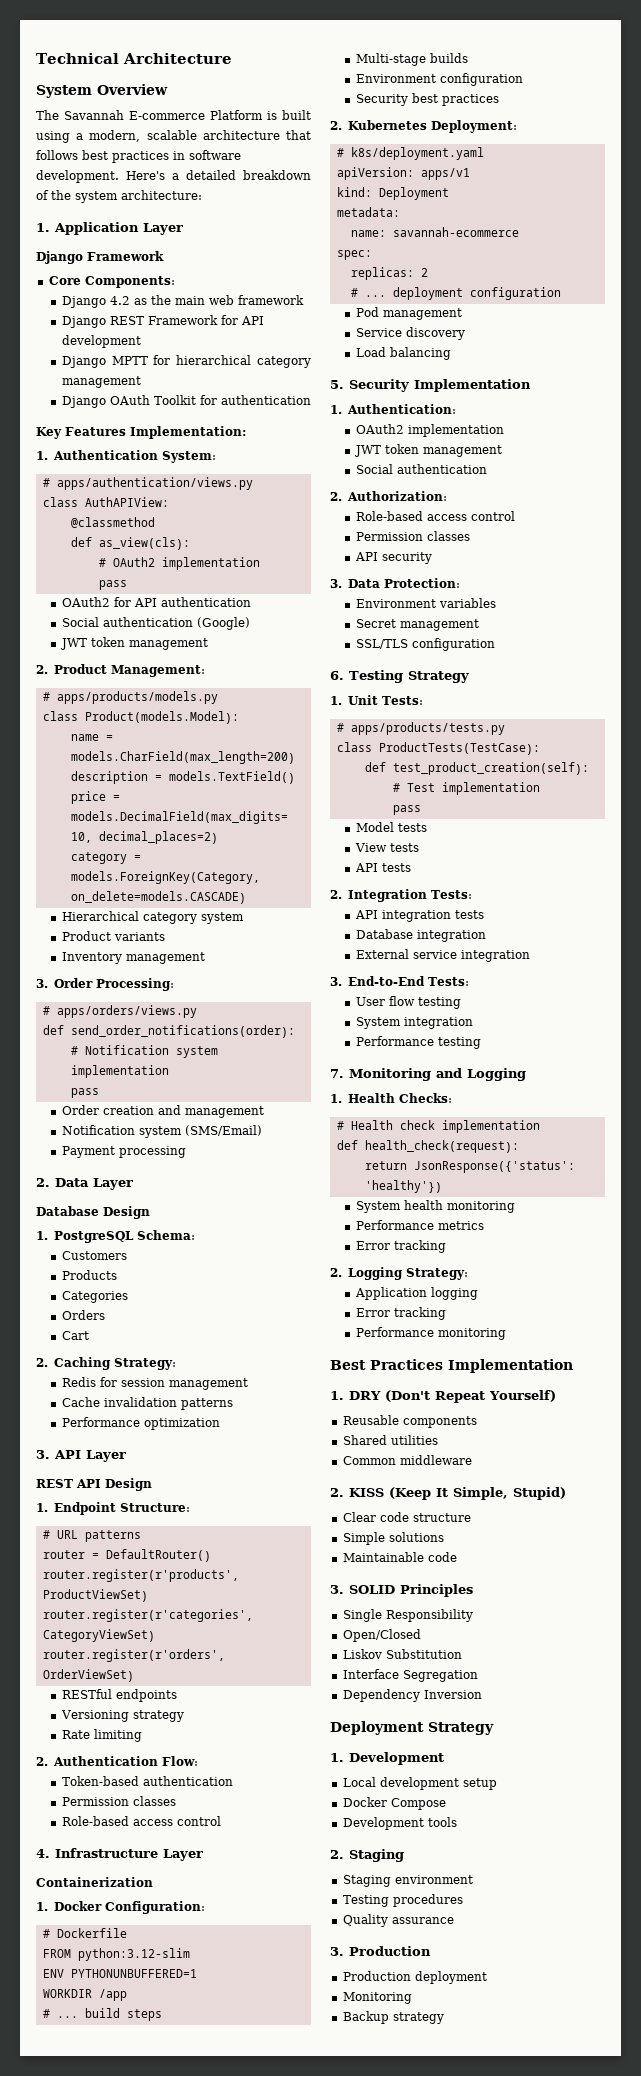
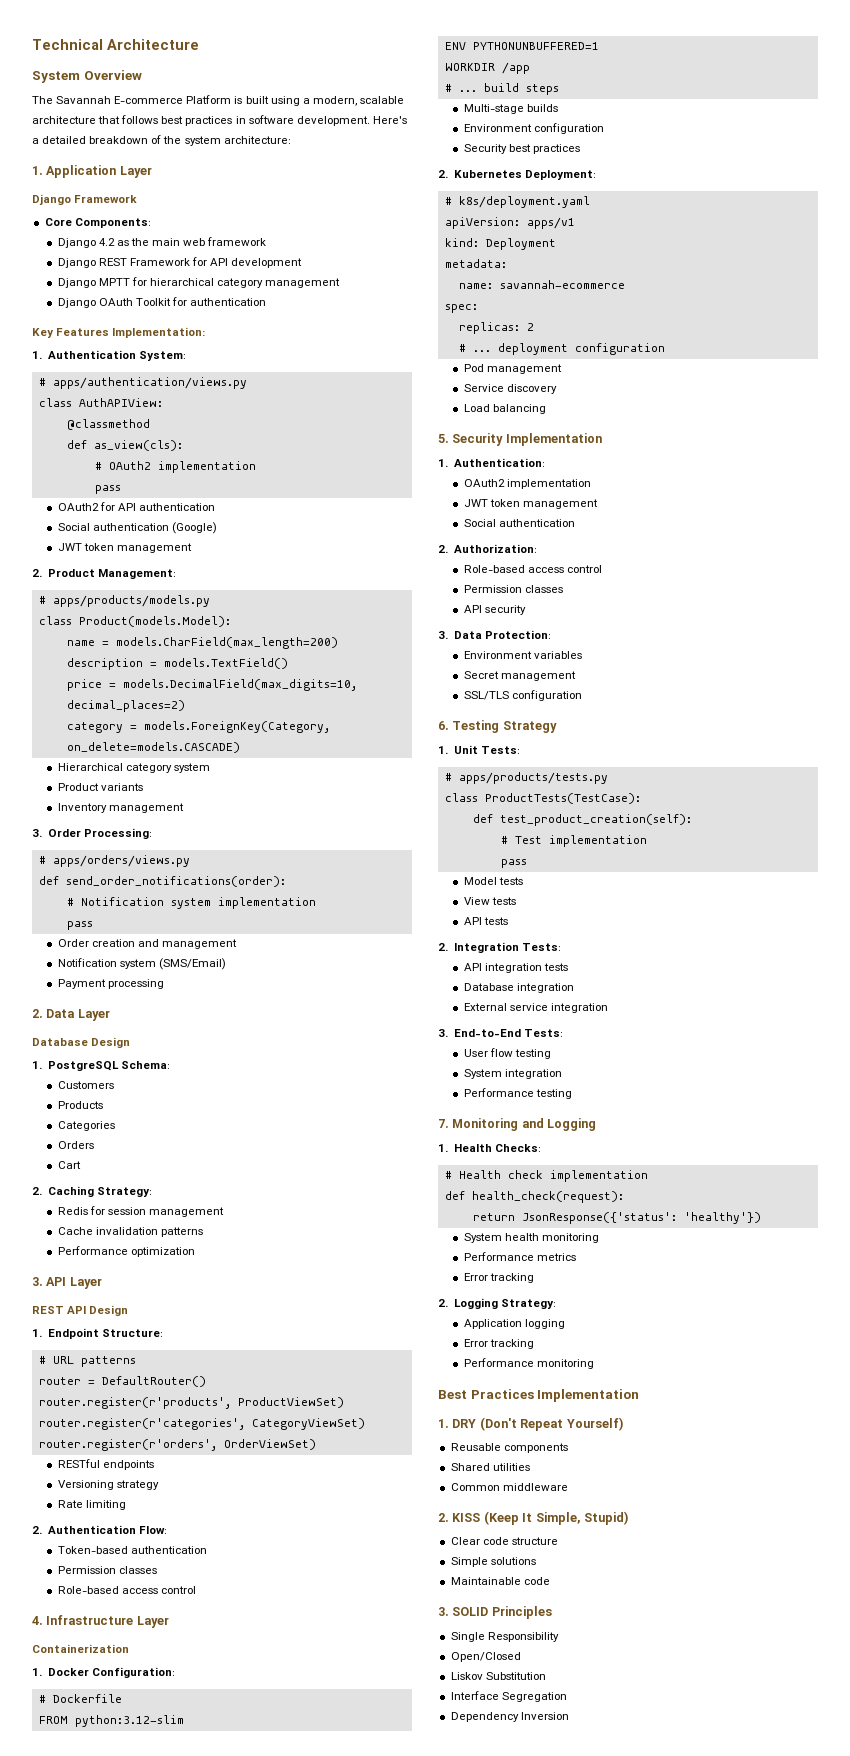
[330,1721,494,1735] [330,1752,444,1765] [342,1777,497,1790] [342,1797,446,1810] [342,1817,457,1830] [330,1849,404,1862] [342,1875,473,1887] [342,1894,463,1907] [342,1914,454,1927] [330,1946,431,1956] [342,1971,487,1984] [342,1992,412,2004] [342,2011,444,2024] // Deployment Strategy // 1. Development // Local development setup // Docker Compose // Development tools // 2. Staging // Staging environment // Testing procedures // Quality assurance // 3. Production // Production deployment // Monitoring // Backup strategy -> (569, 1716) none

